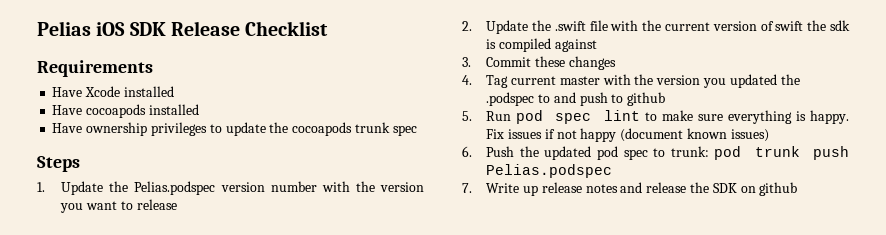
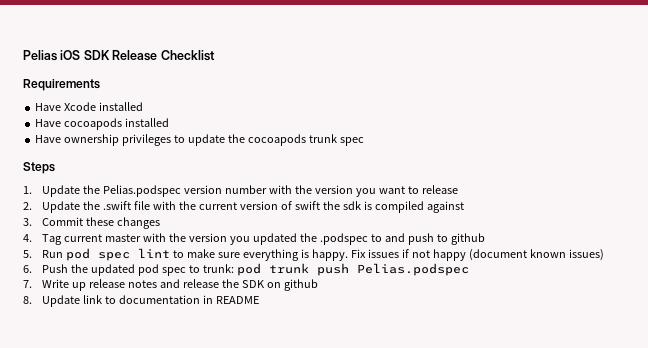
(798, 189) none -> [23,295,259,307] // 8. Update link to documentation in README

